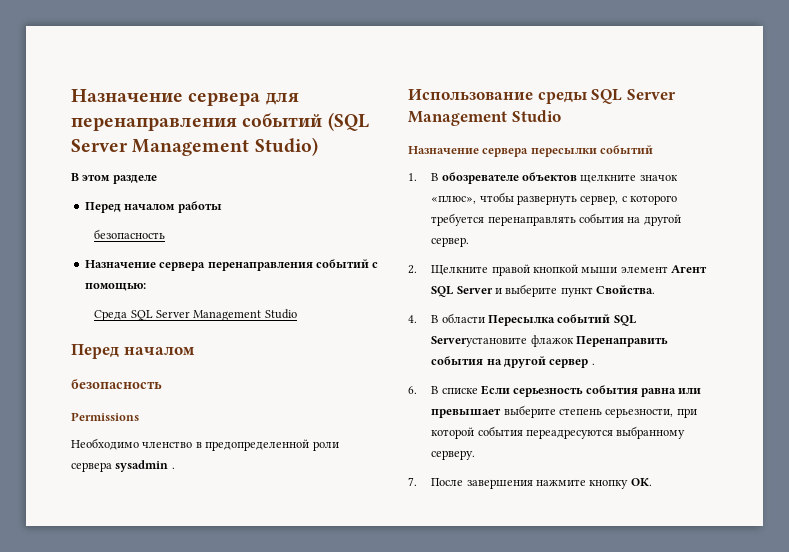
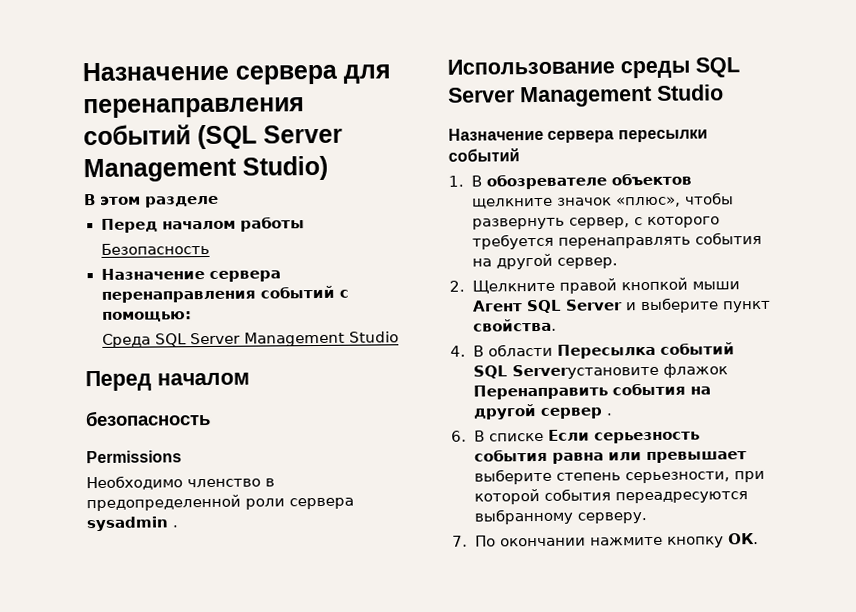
[94,229,166,239] безопасность -> [100,242,210,255] Безопасность
[620,266,668,273] элемент -> (740, 285) none
[596,285,656,294] Свойства. -> [472,318,557,332] свойства.
[431,478,533,489] После завершения -> [474,535,586,547] По окончании

